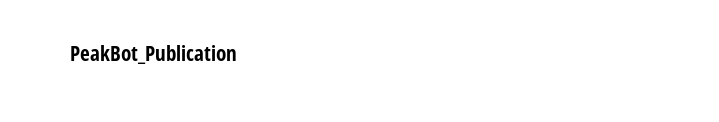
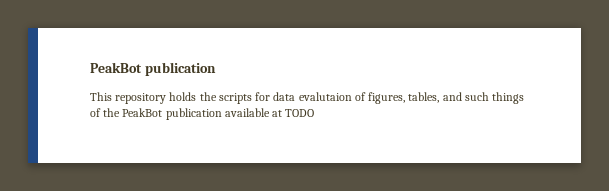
[70,45,237,64] PeakBot_Publication -> [90,62,216,76] [90,92,525,104] [90,108,315,120] PeakBot publication // This repository holds the scripts for data evalutaion of figures, tables, and such things of the PeakBot publication available at TODO

